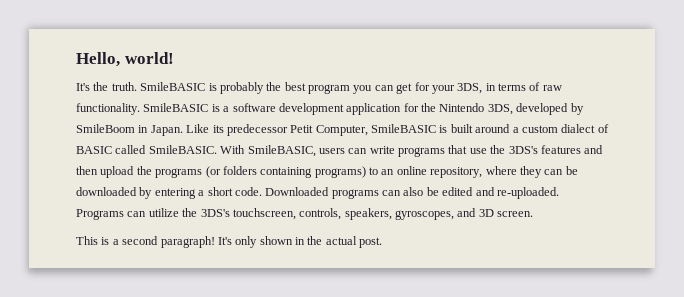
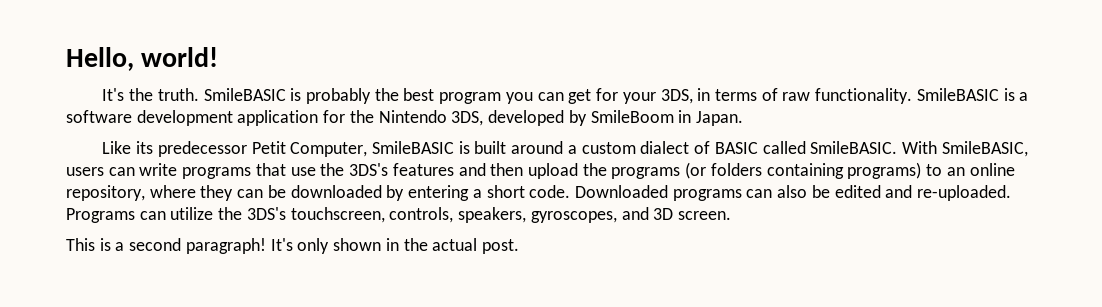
(183, 130) none -> (743, 118) //

